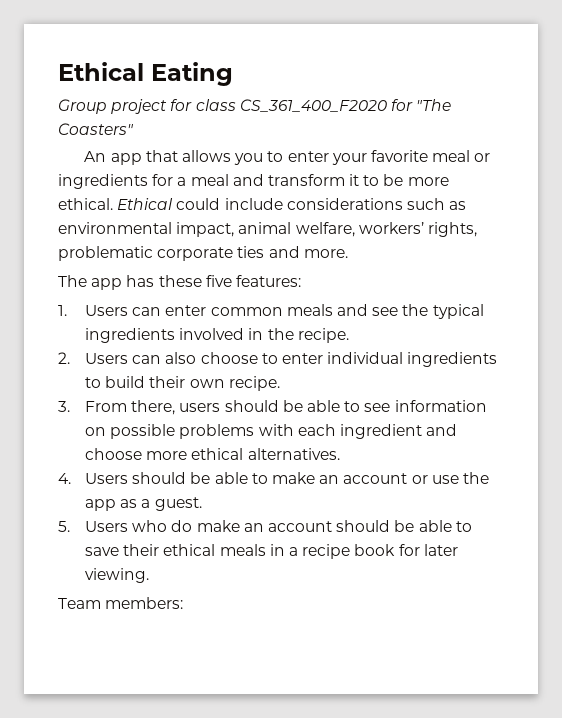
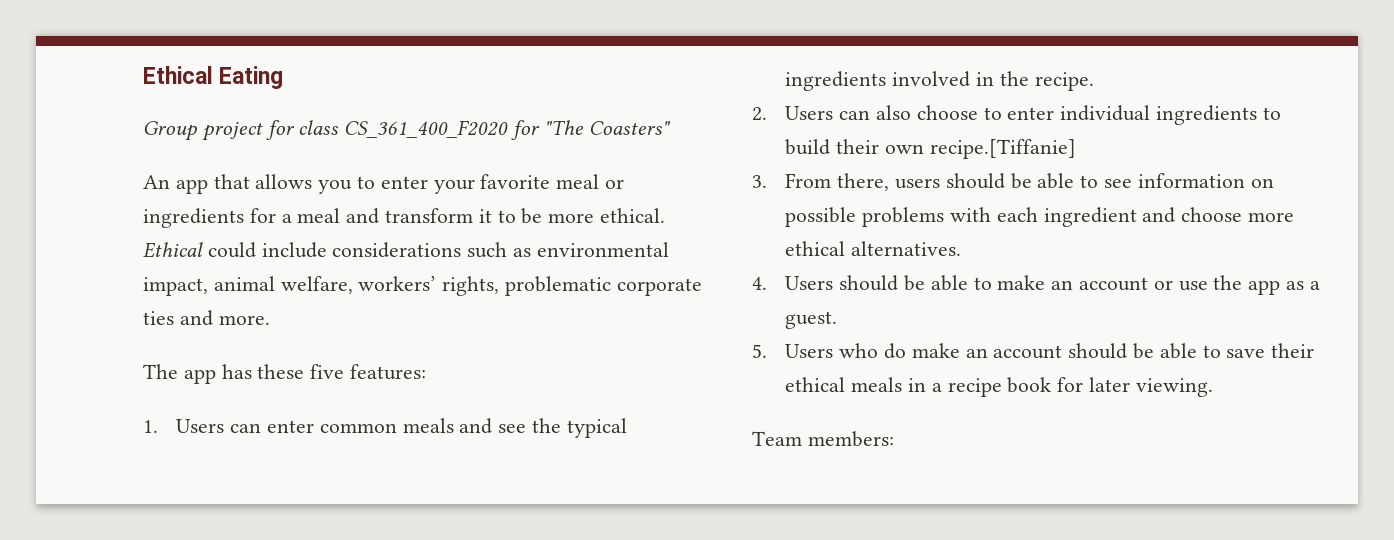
[228,376,280,391] recipe. -> [929,139,1076,159] recipe.[Tiffanie]

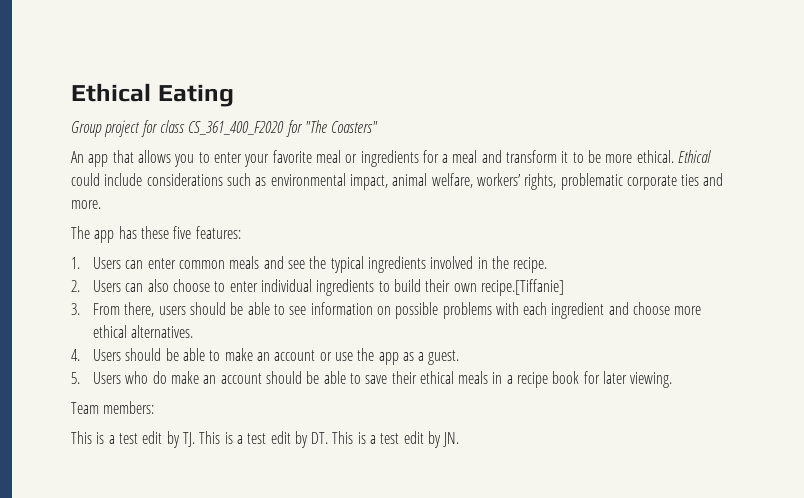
(894, 439) none -> [71,431,460,448] // This is a test edit by TJ. This is a test edit by DT. This is a test edit by JN.

